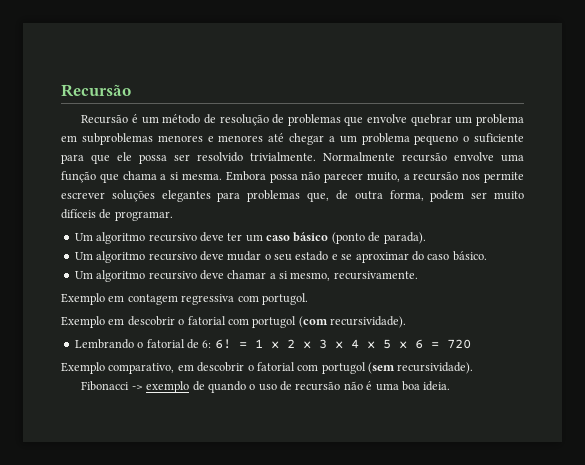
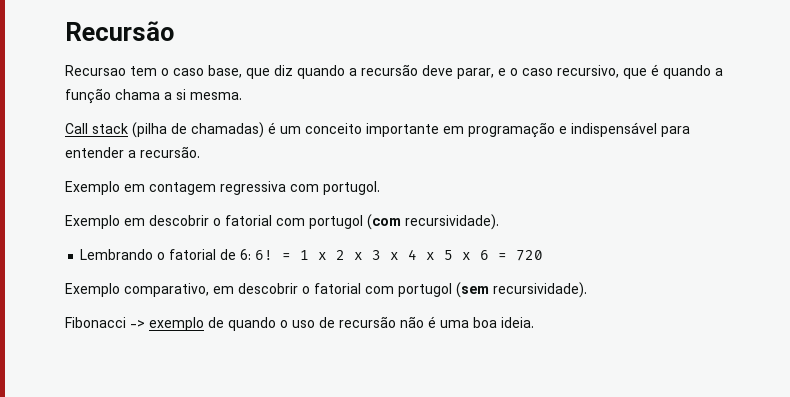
[81,114,524,126] [61,133,524,145] [61,152,524,164] [61,171,524,183] [61,190,524,202] [61,209,173,221] [74,232,426,244] [74,251,487,263] [74,270,418,282] Recursão é um método de resolução de problemas que envolve quebrar um problema em subproblemas menores e menores até chegar a um problema pequeno o suficiente para que ele possa ser resolvido trivialmente. Normalmente recursão envolve uma função que chama a si mesma. Embora possa não parecer muito, a recursão nos permite escrever soluções elegantes para problemas que, de outra forma, podem ser muito difíceis de programar. // Um algoritmo recursivo deve ter um caso básico (ponto de parada). // Um algoritmo recursivo deve mudar o seu estado e se aproximar do caso básico. // Um algoritmo recursivo deve chamar a si mesmo, recursivamente. -> [65,64,723,79] [65,88,242,104] [65,122,690,138] [65,146,200,158] Recursao tem o caso base, que diz quando a recursão deve parar, e o caso recursivo, que é quando a função chama a si mesma. // Call stack (pilha de chamadas) é um conceito importante em programação e indispensável para entender a recursão.

